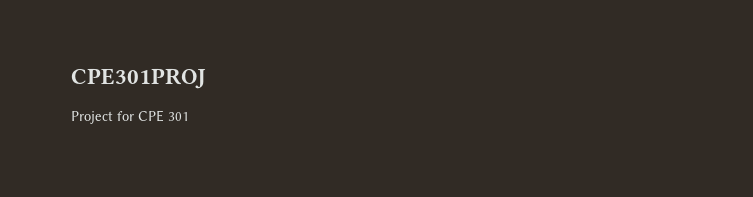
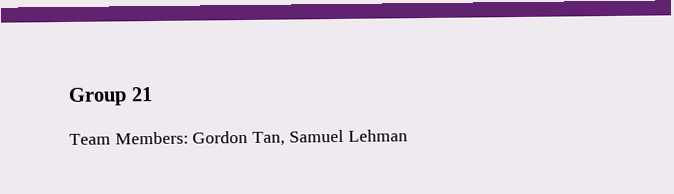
[71,68,206,89] [71,110,189,124] CPE301PROJ // Project for CPE 301 -> [68,87,153,106] [69,129,408,146] Group 21 // Team Members: Gordon Tan, Samuel Lehman

